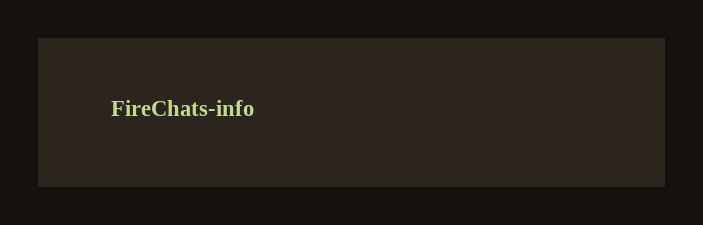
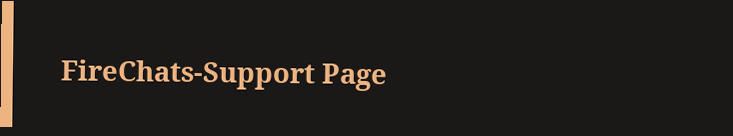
[111,100,254,116] FireChats-info -> [60,59,389,92] FireChats-Support Page

